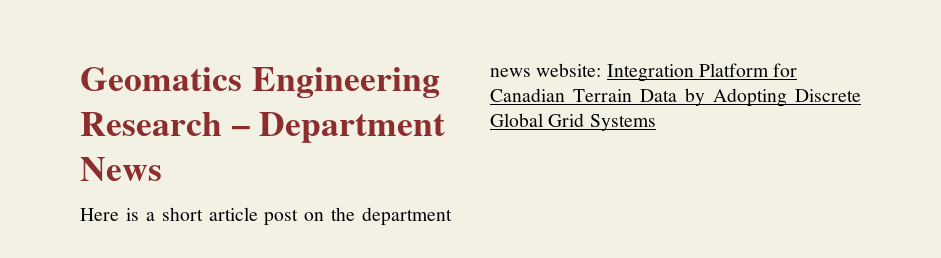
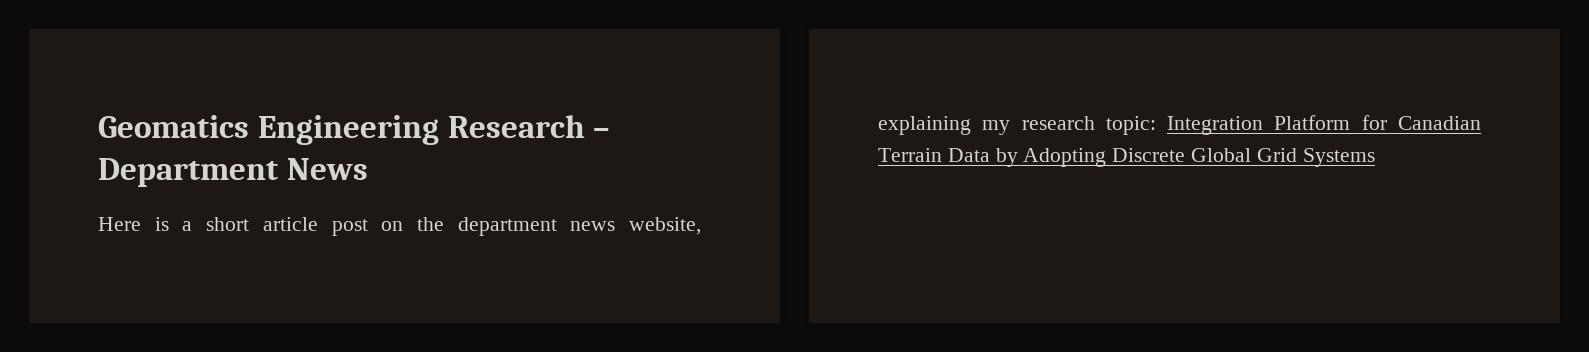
[536,63,602,77] website: -> [629,217,701,235] [878,116,1156,135] website, explaining my research topic:

